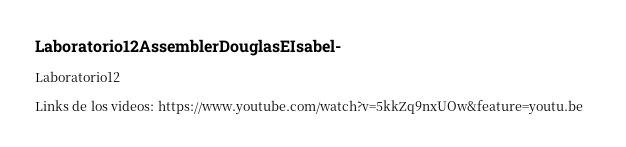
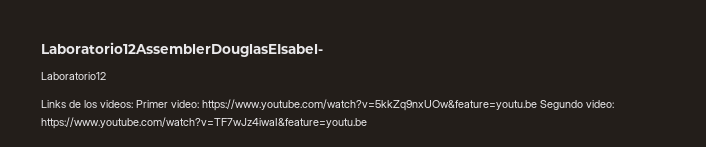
[157,100,583,115] https://www.youtube.com/watch?v=5kkZq9nxUOw&feature=youtu.be -> [136,99,614,111] [41,117,367,129] Primer video: https://www.youtube.com/watch?v=5kkZq9nxUOw&feature=youtu.be Segundo video: https://www.youtube.com/watch?v=TF7wJz4iwaI&feature=youtu.be

